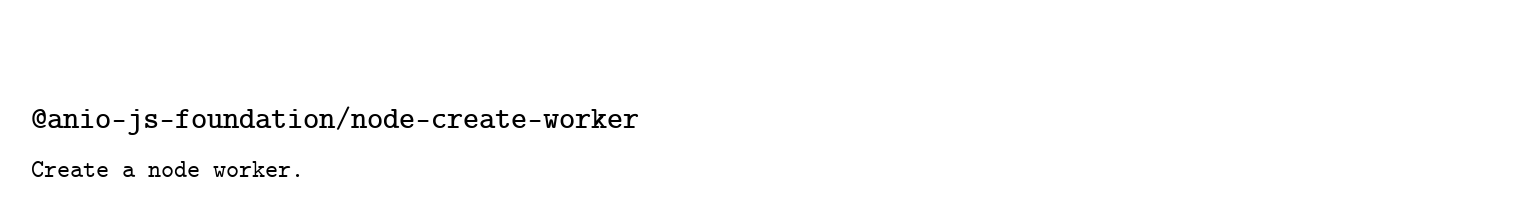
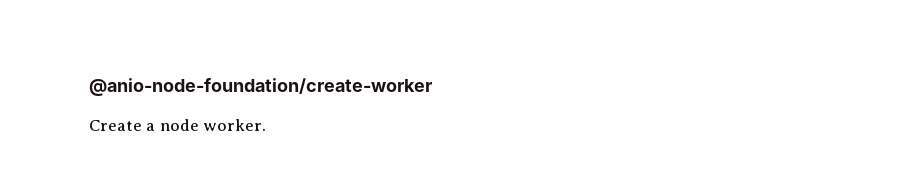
[31,106,639,135] @anio-js-foundation/node-create-worker -> [89,78,432,96] @anio-node-foundation/create-worker

